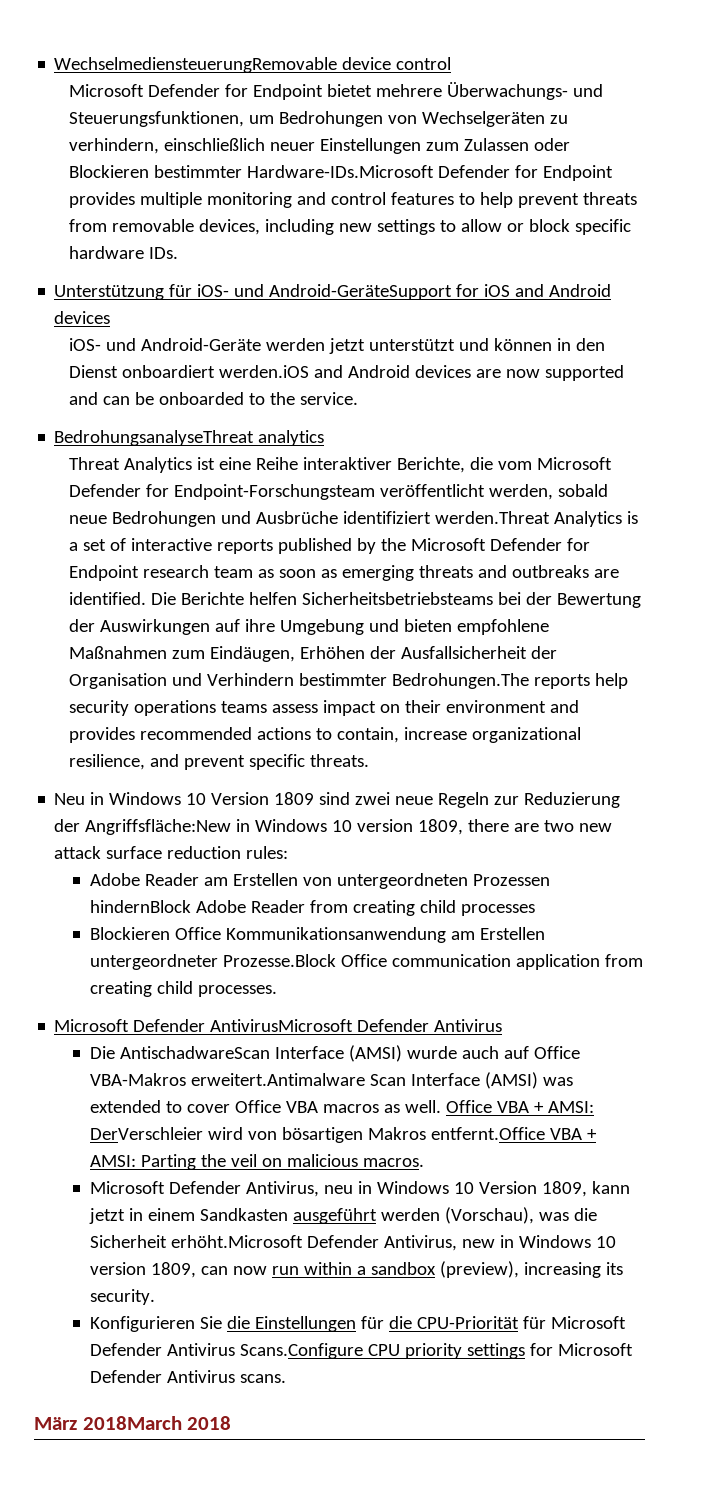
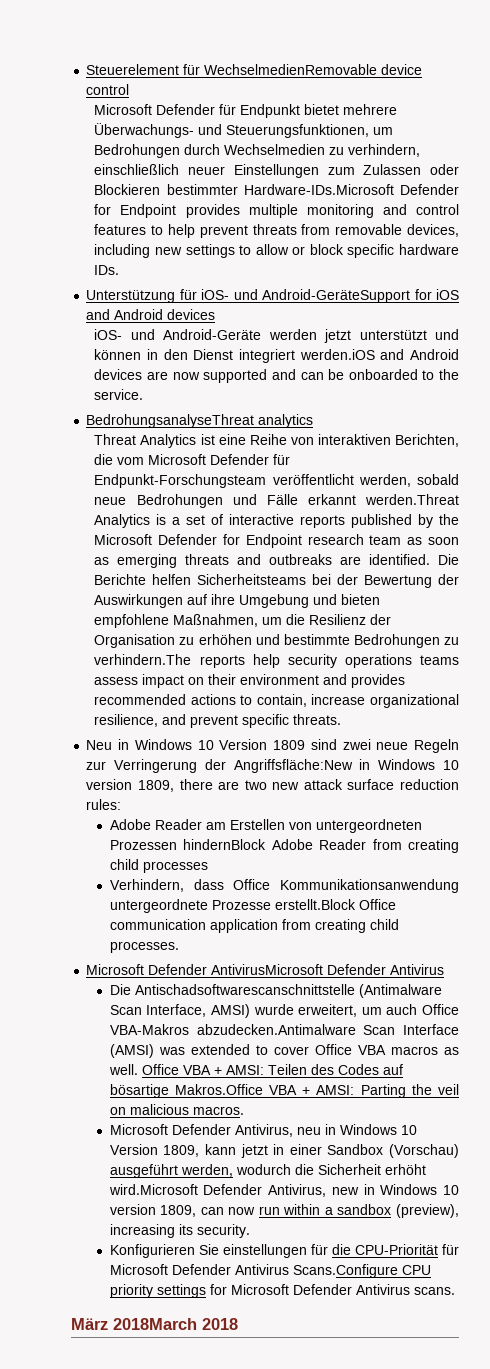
[54,57,338,73] WechselmediensteuerungRemovable -> [86,64,378,75] Steuerelement für WechselmedienRemovable
[225,84,324,100] for Endpoint -> [219,104,301,118] für Endpunkt
[388,111,546,127] von Wechselgeräten -> [184,144,326,155] durch Wechselmedien
[122,365,216,378] onboardiert -> [239,349,296,363] integriert
[303,457,466,473] interaktiver Berichte, -> [290,434,459,447] von interaktiven Berichten,
[146,484,376,500] for Endpoint-Forschungsteam -> [273,454,291,465] [94,474,267,488] für Endpunkt-Forschungsteam
[256,511,432,524] Ausbrüche identifiziert -> [266,494,356,505] Fälle erkannt
[302,592,494,605] Sicherheitsbetriebsteams -> [197,574,307,585] Sicherheitsteams
[69,646,558,662] [69,673,530,689] Maßnahmen zum Eindäugen, Erhöhen der Ausfallsicherheit der Organisation und Verhindern bestimmter Bedrohungen.The -> [173,614,392,627] [94,634,459,648] [94,654,192,665] Maßnahmen, um die Resilienz der Organisation zu erhöhen und bestimmte Bedrohungen zu verhindern.The
[524,792,621,808] Reduzierung -> [114,759,198,773] Verringerung
[89,927,545,943] [89,954,336,970] Blockieren Office Kommunikationsanwendung am Erstellen untergeordneter Prozesse.Block -> [109,879,459,893] [109,899,356,913] Verhindern, dass Office Kommunikationsanwendung untergeordnete Prozesse erstellt.Block
[119,1045,529,1062] AntischadwareScan Interface (AMSI) wurde auch auf -> [134,984,442,998] [109,1004,418,1018] Antischadsoftwarescanschnittstelle (Antimalware Scan Interface, AMSI) wurde erweitert, um auch
[190,1073,365,1086] erweitert.Antimalware -> [196,1024,356,1035] abzudecken.Antimalware
[89,1127,545,1143] DerVerschleier wird von bösartigen Makros entfernt.Office -> [267,1064,403,1075] [109,1084,263,1098] Teilen des Codes auf bösartige Makros.Office
[147,1207,597,1224] [89,1235,303,1248] einem Sandkasten ausgeführt werden (Vorschau), was die Sicherheit erhöht.Microsoft -> [289,1144,459,1158] [109,1164,426,1178] [108,1184,198,1195] einer Sandbox (Vorschau) ausgeführt werden, wodurch die Sicherheit erhöht wird.Microsoft
[226,1316,356,1332] die Einstellungen -> [222,1244,307,1258] einstellungen

